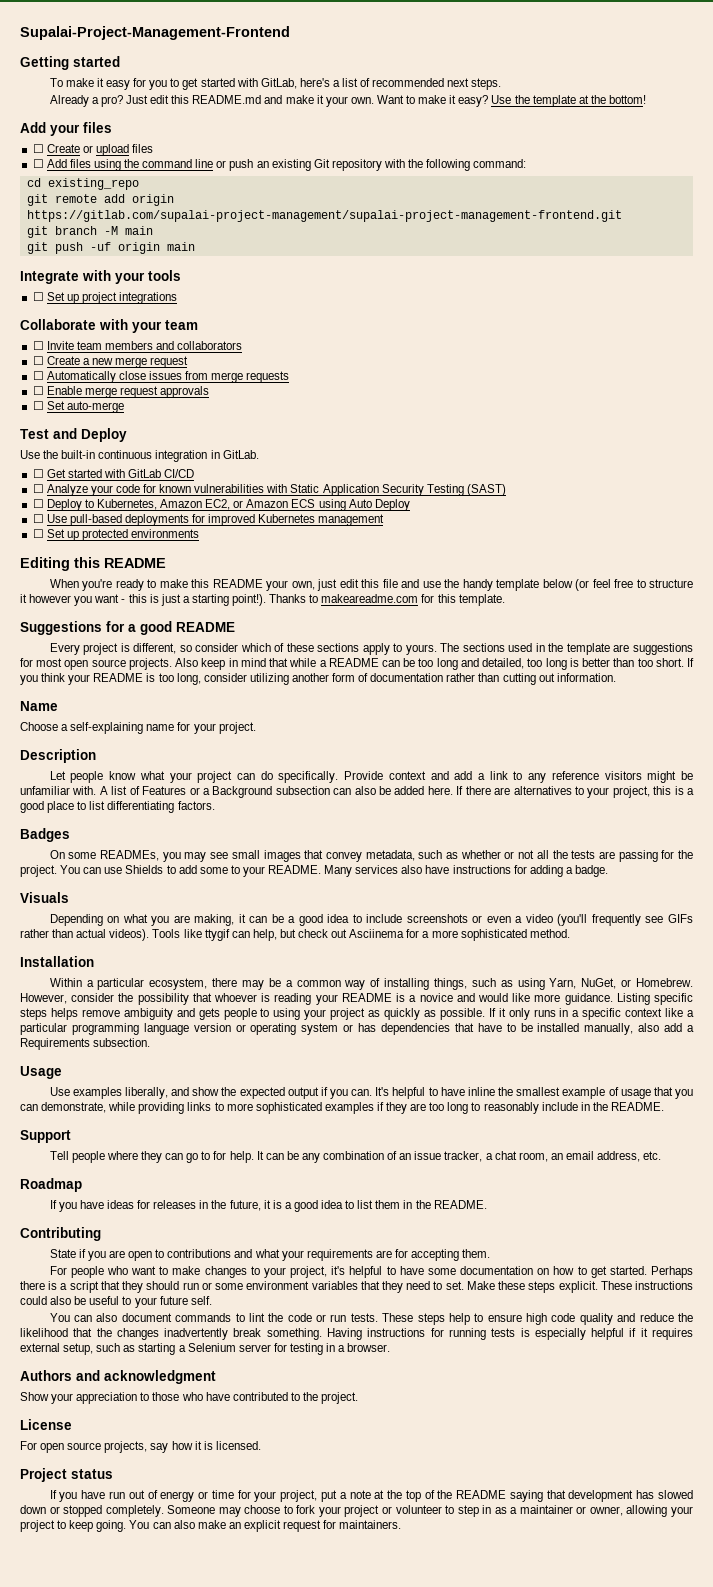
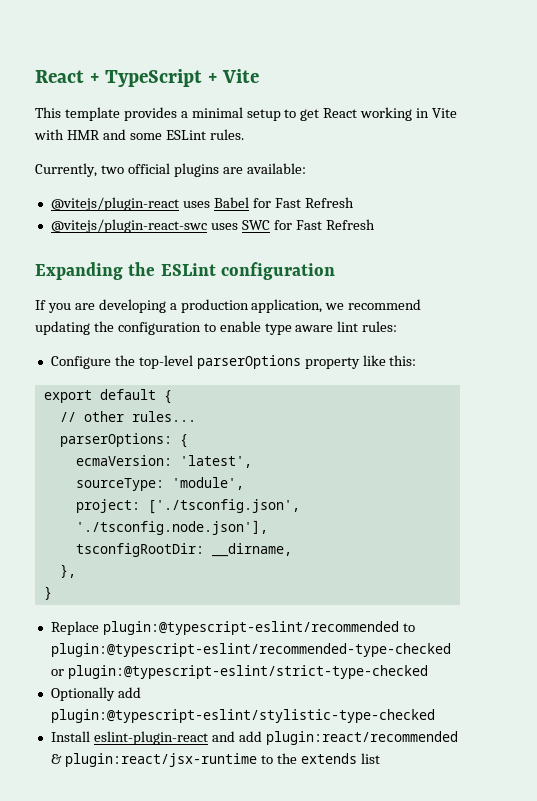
[20,26,290,40] [20,56,120,70] [49,78,502,90] [49,95,646,107] [20,122,112,136] [32,144,154,156] [32,159,527,171] [26,178,139,190] [26,194,174,206] [26,210,622,222] [26,226,153,238] [26,242,195,254] [20,270,181,284] [32,292,178,304] [20,319,198,333] [32,341,243,350] [32,356,189,368] [32,371,290,383] [32,386,210,398] [32,401,124,413] [20,428,127,442] [20,450,259,462] [32,469,195,478] [32,484,506,496] [32,499,410,511] [32,514,385,526] [32,529,200,541] [20,557,166,571] [49,579,693,591] [20,594,505,606] [20,621,235,635] [49,643,693,655] [20,658,695,670] [20,673,616,685] [20,701,58,711] [20,722,256,734] [20,749,96,763] [49,771,693,783] [20,786,694,798] [20,801,215,813] [20,828,70,842] [49,850,693,862] [20,865,608,877] [20,892,69,903] [49,914,694,926] [20,929,570,941] [20,956,94,967] [49,978,694,990] [20,993,694,1005] [20,1008,694,1020] [20,1023,695,1035] [20,1038,151,1050] [20,1066,62,1079] [49,1087,694,1099] [20,1102,664,1114] [20,1130,71,1143] [49,1151,662,1163] [20,1178,82,1192] [49,1200,487,1212] [20,1227,101,1241] [49,1249,491,1261] [49,1266,694,1278] [20,1281,694,1293] [20,1296,212,1308] [49,1313,693,1325] [20,1328,693,1340] [20,1343,391,1355] [20,1370,216,1384] [20,1392,359,1404] [20,1419,72,1430] [20,1441,261,1453] [20,1468,113,1482] [49,1490,693,1502] [20,1505,693,1517] [20,1520,402,1532] Supalai-Project-Management-Frontend // Getting started // To make it easy for you to get started with GitLab, here's a list of recommended next steps. // Already a pro? Just edit this README.md and make it your own. Want to make it easy? Use the template at the bottom! // Add your files // ☐ Create or upload files // ☐ Add files using the command line or push an existing Git repository with the following command: // cd existing_repo // git remote add origin https://gitlab.com/supalai-project-management/supalai-project-management-frontend.git // git branch -M main // git push -uf origin main // Integrate with your tools // ☐ Set up project integrations // Collaborate with your team // ☐ Invite team members and collaborators // ☐ Create a new merge request // ☐ Automatically close issues from merge requests // ☐ Enable merge request approvals // ☐ Set auto-merge // Test and Deploy // Use the built-in continuous integration in GitLab. // ☐ Get started with GitLab CI/CD // ☐ Analyze your code for known vulnerabilities with Static Application Security Testing (SAST) // ☐ Deploy to Kubernetes, Amazon EC2, or Amazon ECS using Auto Deploy // ☐ Use pull-based deployments for improved Kubernetes management // ☐ Set up protected environments // Editing this README // When you're ready to make this README your own, just edit this file and use the handy template below (or feel free to structure it however you want - this is just a starting point!). Thanks to makeareadme.com for this template. // Suggestions for a good README // Every project is different, so consider which of these sections apply to yours. The sections used in the template are suggestions for most open source projects. Also keep in mind that while a README can be too long and detailed, too long is better than too short. If you think your README is too long, consider utilizing another form of documentation rather than cutting out information. // Name // Choose a self-explaining name for your project. // Description // Let people know what your project can do specifically. Provide context and add a link to any reference visitors might be unfamiliar with. A list of Features or a Background subsection can also be added here. If there are alternatives to your project, this is a good place to list differentiating factors. // Badges // On some READMEs, you may see small images that convey metadata, such as whether or not all the tests are passing for the project. You can use Shields to add some to your README. Many services also have instructions for adding a badge. // Visuals // Depending on what you are making, it can be a good idea to include screenshots or even a video (you'll frequently see GIFs rather than actual videos). Tools like ttygif can help, but check out Asciinema for a more sophisticated method. // Installation // Within a particular ecosystem, there may be a common way of installing things, such as using Yarn, NuGet, or Homebrew. However, consider the possibility that whoever is reading your README is a novice and would like more guidance. Listing specific steps helps remove ambiguity and gets people to using your project as quickly as possible. If it only runs in a specific context like a particular programming language version or operating system or has dependencies that have to be installed manually, also add a Requirements subsection. // Usage // Use examples liberally, and show the expected output if you can. It's helpful to have inline the smallest example of usage that you can demonstrate, while providing links to more sophisticated examples if they are too long to reasonably include in the README. // Support // Tell people where they can go to for help. It can be any combination of an issue tracker, a chat room, an email address, etc. // Roadmap // If you have ideas for releases in the future, it is a good idea to list them in the README. // Contributing // State if you are open to contributions and what your requirements are for accepting them. // For people who want to make changes to your project, it's helpful to have some documentation on how to get started. Perhaps there is a script that they should run or some environment variables that they need to set. Make these steps explicit. These instructions could also be useful to your future self. // You can also document commands to lint the code or run tests. These steps help to ensure high code quality and reduce the likelihood that the changes inadvertently break something. Having instructions for running tests is especially helpful if it requires external setup, such as starting a Selenium server for testing in a browser. // Authors and acknowledgment // Show your appreciation to those who have contributed to the project. // License // For open source projects, say how it is licensed. // Project status // If you have run out of energy or time for your project, put a note at the top of the README saying that development has slowed down or stopped completely. Someone may choose to fork your project or volunteer to step in as a maintainer or owner, allowing your project to keep going. You can also make an explicit request for maintainers. -> [35,69,259,87] [35,107,458,121] [34,129,244,140] [35,163,306,177] [50,197,354,211] [50,219,375,233] [35,262,336,280] [35,299,422,313] [35,321,398,335] [50,355,417,369] [43,389,172,404] [59,411,196,422] [59,433,188,448] [75,455,252,468] [75,477,244,491] [75,499,300,514] [75,520,268,535] [75,543,292,557] [59,564,76,578] [43,586,52,600] [50,621,415,635] [50,643,451,657] [50,665,428,679] [50,687,141,701] [50,709,435,723] [50,731,458,745] [50,753,380,767] React + TypeScript + Vite // This template provides a minimal setup to get React working in Vite with HMR and some ESLint rules. // Currently, two official plugins are available: // @vitejs/plugin-react uses Babel for Fast Refresh // @vitejs/plugin-react-swc uses SWC for Fast Refresh // Expanding the ESLint configuration // If you are developing a production application, we recommend updating the configuration to enable type aware lint rules: // Configure the top-level parserOptions property like this: // export default { // // other rules... // parserOptions: { // ecmaVersion: 'latest', // sourceType: 'module', // project: ['./tsconfig.json', './tsconfig.node.json'], // tsconfigRootDir: __dirname, // }, // } // Replace plugin:@typescript-eslint/recommended to plugin:@typescript-eslint/recommended-type-checked or plugin:@typescript-eslint/strict-type-checked // Optionally add plugin:@typescript-eslint/stylistic-type-checked // Install eslint-plugin-react and add plugin:react/recommended & plugin:react/jsx-runtime to the extends list

